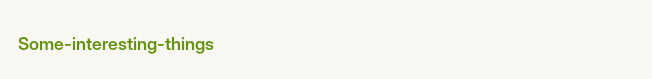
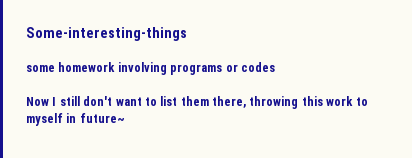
(214, 45) none -> [26,62,275,75] [26,96,368,109] [26,113,125,126] // some homework involving programs or codes // Now I still don't want to list them there, throwing this work to myself in future~

